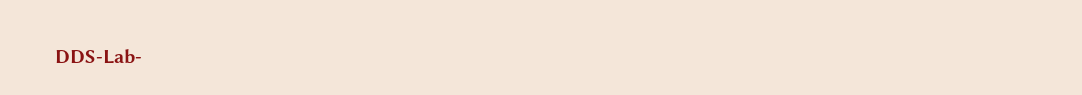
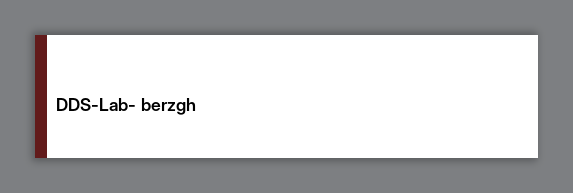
(142, 56) none -> [140,98,196,115] berzgh

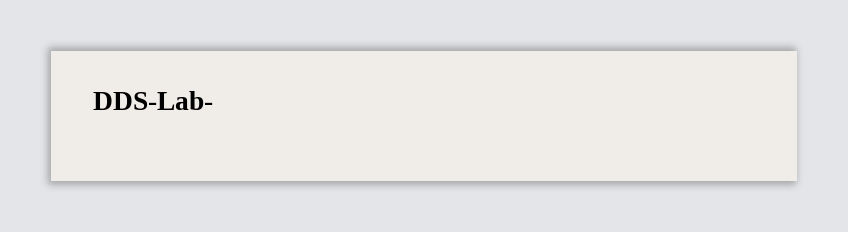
[140,98,196,115] berzgh -> (213, 100) none

